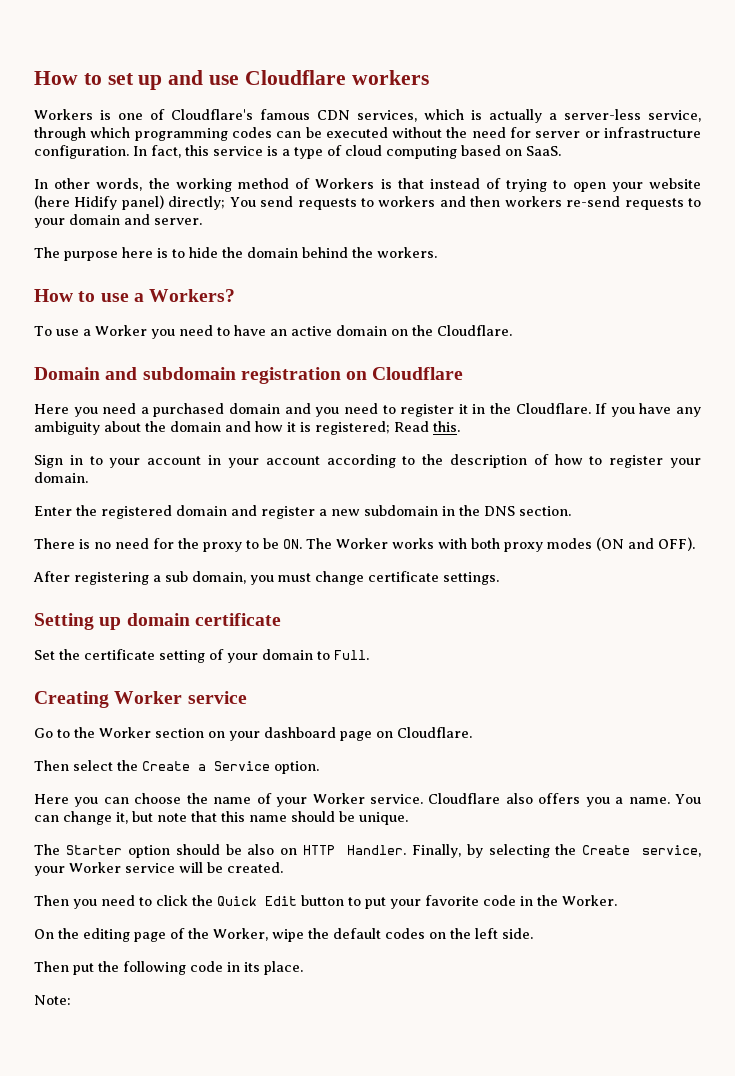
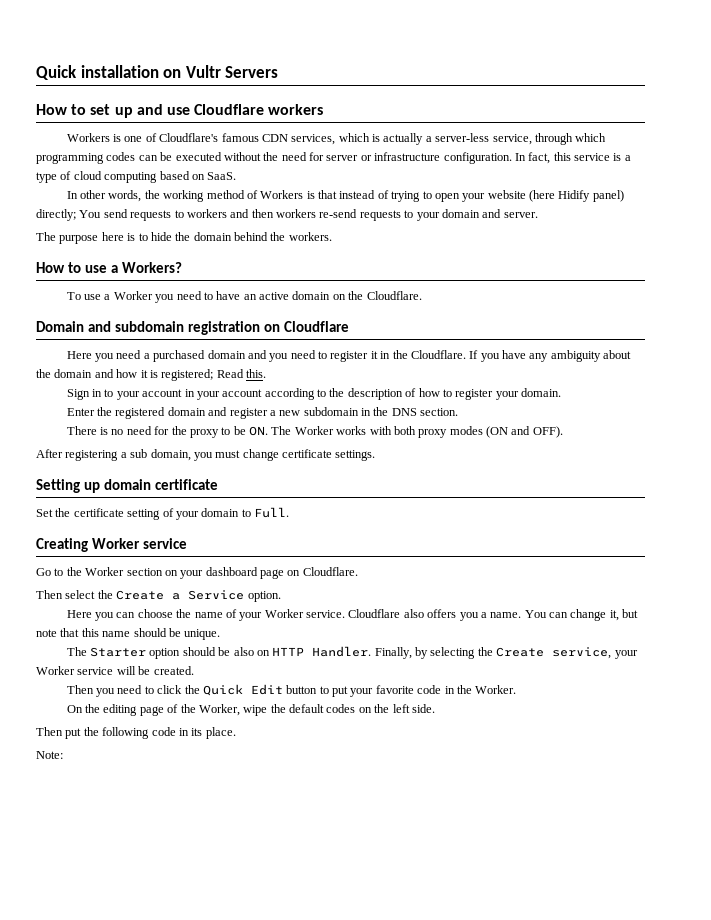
(34, 78) none -> [36,65,279,80] Quick installation on Vultr Servers //

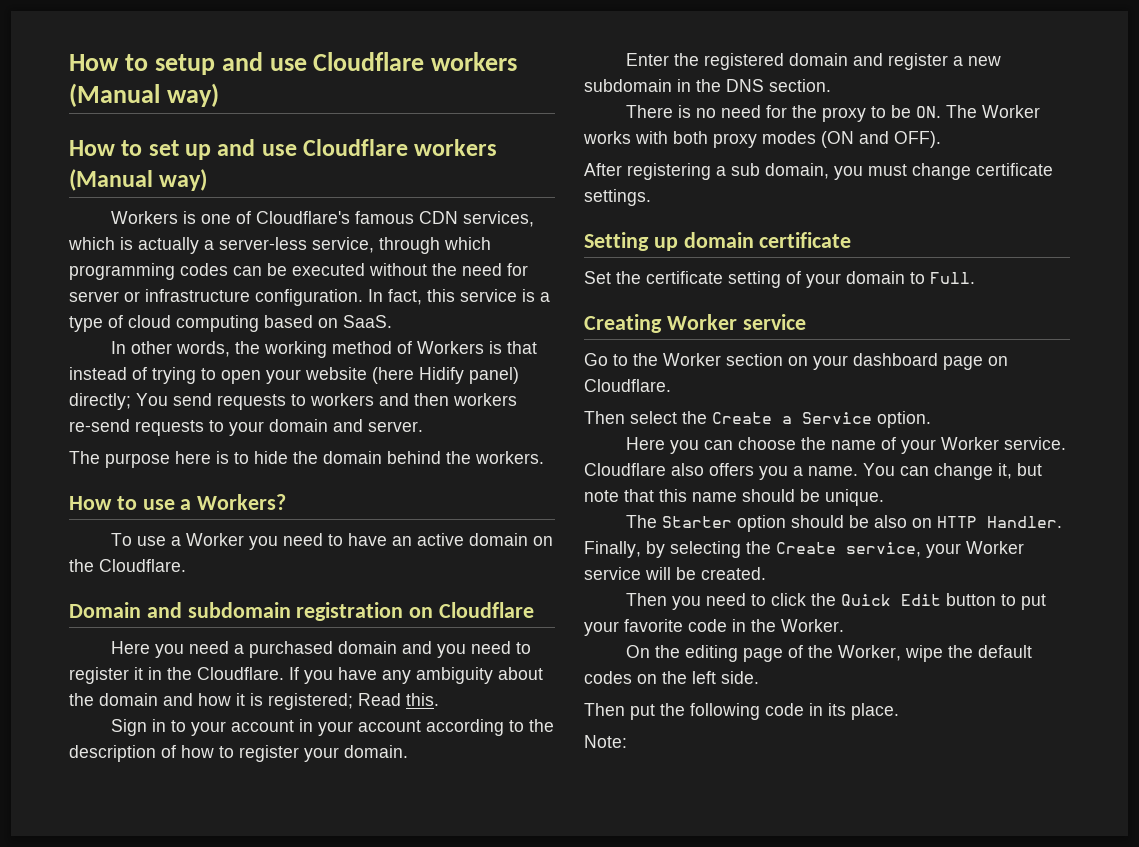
[36,65,279,80] Quick installation on Vultr Servers -> [69,52,518,75] [69,83,219,107] How to setup and use Cloudflare workers (Manual way)
(324, 109) none -> [69,169,208,191] (Manual way)

